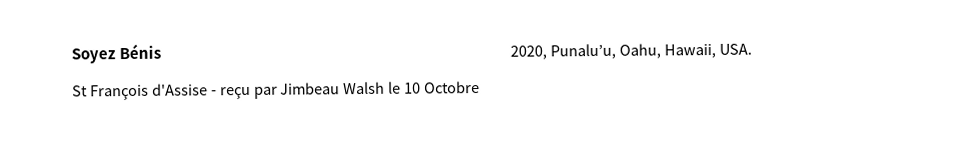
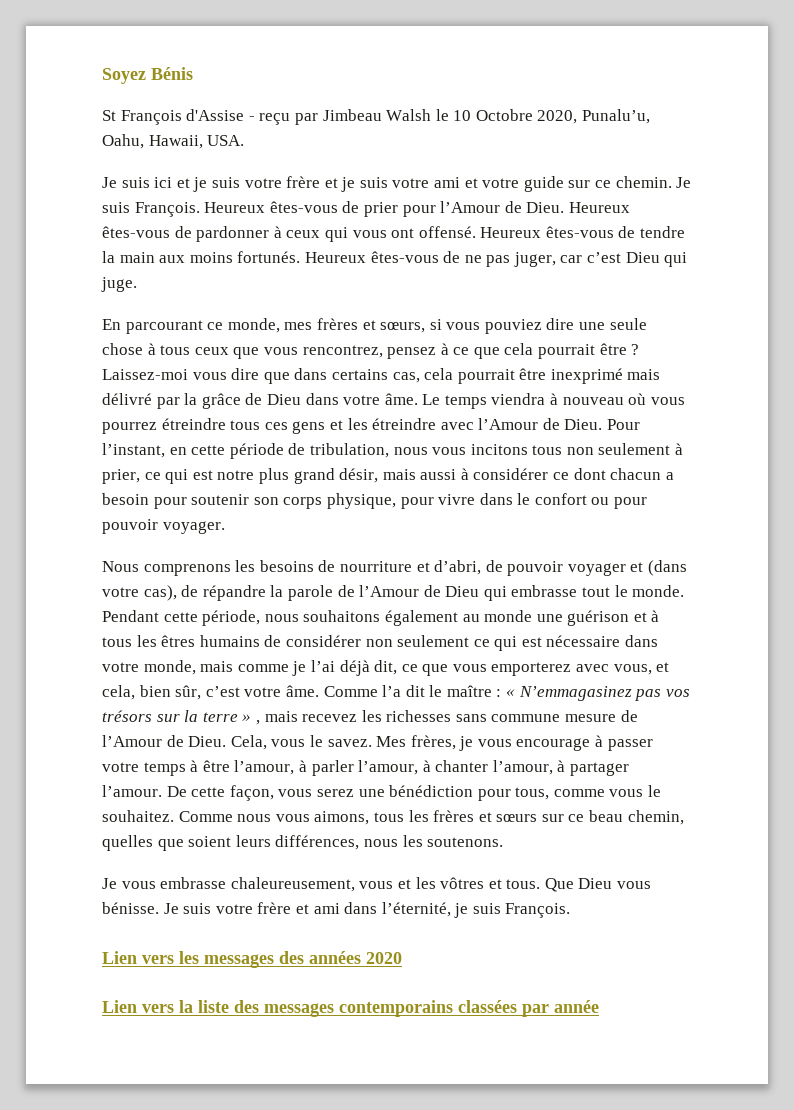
(752, 49) none -> [102,176,692,192] [102,201,630,217] [102,226,686,242] [102,251,688,267] [101,277,137,292] [102,318,647,334] [102,343,640,359] [102,368,661,384] [102,393,685,409] [102,418,641,434] [102,443,684,459] [102,468,674,484] [102,493,648,509] [102,519,225,534] [102,560,688,576] [102,585,685,601] [102,610,660,626] [102,635,659,651] [102,660,670,676] [102,685,690,701] [102,710,638,725] [102,735,653,751] [102,760,630,776] [102,785,662,801] [102,810,684,825] [102,835,504,851] [102,877,652,892] [102,902,571,918] [102,951,402,968] [102,1000,599,1017] // Je suis ici et je suis votre frère et je suis votre ami et votre guide sur ce chemin. Je suis François. Heureux êtes-vous de prier pour l’Amour de Dieu. Heureux êtes-vous de pardonner à ceux qui vous ont offensé. Heureux êtes-vous de tendre la main aux moins fortunés. Heureux êtes-vous de ne pas juger, car c’est Dieu qui juge. // En parcourant ce monde, mes frères et sœurs, si vous pouviez dire une seule chose à tous ceux que vous rencontrez, pensez à ce que cela pourrait être ? Laissez-moi vous dire que dans certains cas, cela pourrait être inexprimé mais délivré par la grâce de Dieu dans votre âme. Le temps viendra à nouveau où vous pourrez étreindre tous ces gens et les étreindre avec l’Amour de Dieu. Pour l’instant, en cette période de tribulation, nous vous incitons tous non seulement à prier, ce qui est notre plus grand désir, mais aussi à considérer ce dont chacun a besoin pour soutenir son corps physique, pour vivre dans le confort ou pour pouvoir voyager. // Nous comprenons les besoins de nourriture et d’abri, de pouvoir voyager et (dans votre cas), de répandre la parole de l’Amour de Dieu qui embrasse tout le monde. Pendant cette période, nous souhaitons également au monde une guérison et à tous les êtres humains de considérer non seulement ce qui est nécessaire dans votre monde, mais comme je l’ai déjà dit, ce que vous emporterez avec vous, et cela, bien sûr, c’est votre âme. Comme l’a dit le maître : « N’emmagasinez pas vos trésors sur la terre » , mais recevez les richesses sans commune mesure de l’Amour de Dieu. Cela, vous le savez. Mes frères, je vous encourage à passer votre temps à être l’amour, à parler l’amour, à chanter l’amour, à partager l’amour. De cette façon, vous serez une bénédiction pour tous, comme vous le souhaitez. Comme nous vous aimons, tous les frères et sœurs sur ce beau chemin, quelles que soient leurs différences, nous les soutenons. // Je vous embrasse chaleureusement, vous et les vôtres et tous. Que Dieu vous bénisse. Je suis votre frère et ami dans l’éternité, je suis François. // Lien vers les messages des années 2020 // Lien vers la liste des messages contemporains classées par année

